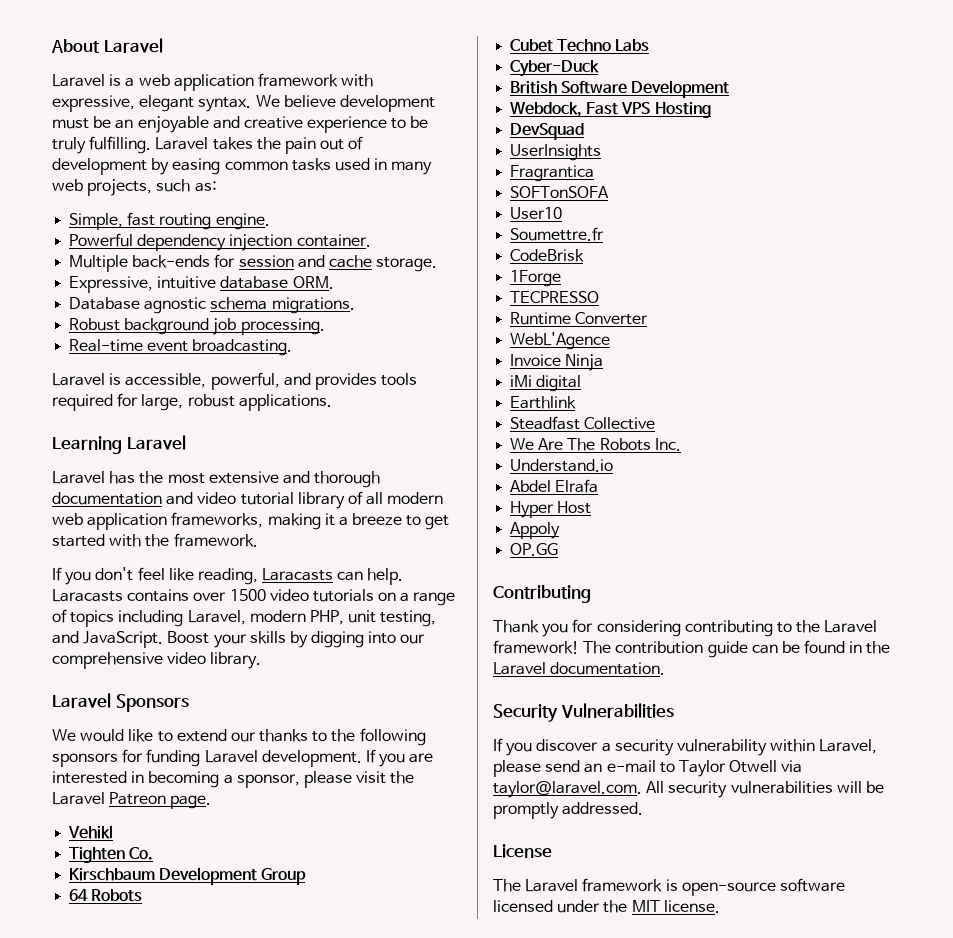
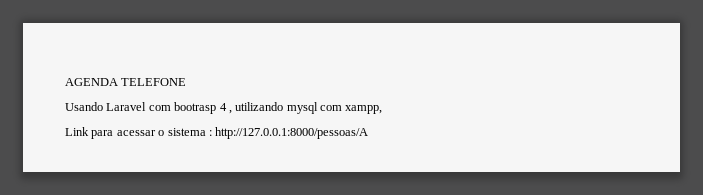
[51,38,163,53] [52,73,374,91] [52,95,435,112] [52,116,429,133] [52,136,364,154] [52,158,433,175] [52,179,217,196] [69,212,270,230] [69,233,371,251] [69,254,438,272] [69,276,334,293] [69,297,355,314] [69,318,325,335] [69,339,293,356] [52,372,418,390] [52,393,332,411] [52,435,186,454] [52,471,381,488] [52,491,444,509] [52,512,450,530] [52,533,258,547] [52,567,404,585] [52,589,456,606] [52,609,437,627] [52,631,426,648] [52,652,262,669] [52,693,189,712] [52,728,426,746] [52,749,434,767] [52,771,415,788] [52,792,212,809] [68,825,114,839] [69,847,154,863] [69,867,307,885] [69,889,143,902] [510,39,650,52] [510,60,600,77] [510,80,730,98] [510,102,711,118] [510,123,585,140] [510,144,602,161] [510,165,595,182] [510,186,610,198] [510,207,563,219] [510,227,605,241] [510,249,585,262] [510,270,562,287] [510,291,600,303] [510,312,649,325] [510,332,611,350] [510,354,604,371] [510,375,582,392] [510,396,577,409] [510,416,656,430] [510,438,681,451] [510,459,614,472] [510,479,599,493] [510,501,592,518] [510,522,561,539] [510,543,559,556] [493,585,591,603] [493,619,878,637] [493,640,891,658] [493,662,666,675] [493,703,674,722] [493,738,878,756] [493,760,803,777] [493,781,884,798] [493,802,644,819] [493,844,552,858] [493,878,845,896] [493,900,720,913] About Laravel // Laravel is a web application framework with expressive, elegant syntax. We believe development must be an enjoyable and creative experience to be truly fulfilling. Laravel takes the pain out of development by easing common tasks used in many web projects, such as: // Simple, fast routing engine. // Powerful dependency injection container. // Multiple back-ends for session and cache storage. // Expressive, intuitive database ORM. // Database agnostic schema migrations. // Robust background job processing. // Real-time event broadcasting. // Laravel is accessible, powerful, and provides tools required for large, robust applications. // Learning Laravel // Laravel has the most extensive and thorough documentation and video tutorial library of all modern web application frameworks, making it a breeze to get started with the framework. // If you don't feel like reading, Laracasts can help. Laracasts contains over 1500 video tutorials on a range of topics including Laravel, modern PHP, unit testing, and JavaScript. Boost your skills by digging into our comprehensive video library. // Laravel Sponsors // We would like to extend our thanks to the following sponsors for funding Laravel development. If you are interested in becoming a sponsor, please visit the Laravel Patreon page. // Vehikl // Tighten Co. // Kirschbaum Development Group // 64 Robots // Cubet Techno Labs // Cyber-Duck // British Software Development // Webdock, Fast VPS Hosting // DevSquad // UserInsights // Fragrantica // SOFTonSOFA // User10 // Soumettre.fr // CodeBrisk // 1Forge // TECPRESSO // Runtime Converter // WebL'Agence // Invoice Ninja // iMi digital // Earthlink // Steadfast Collective // We Are The Robots Inc. // Understand.io // Abdel Elrafa // Hyper Host // Appoly // OP.GG // Contributing // Thank you for considering contributing to the Laravel framework! The contribution guide can be found in the Laravel documentation. // Security Vulnerabilities // If you discover a security vulnerability within Laravel, please send an e-mail to Taylor Otwell via taylor@laravel.com. All security vulnerabilities will be promptly addressed. // License // The Laravel framework is open-source software licensed under the MIT license. -> [65,78,187,86] [65,102,383,114] [65,127,369,139] AGENDA TELEFONE // Usando Laravel com bootrasp 4 , utilizando mysql com xampp, // Link para acessar o sistema : http://127.0.0.1:8000/pessoas/A

